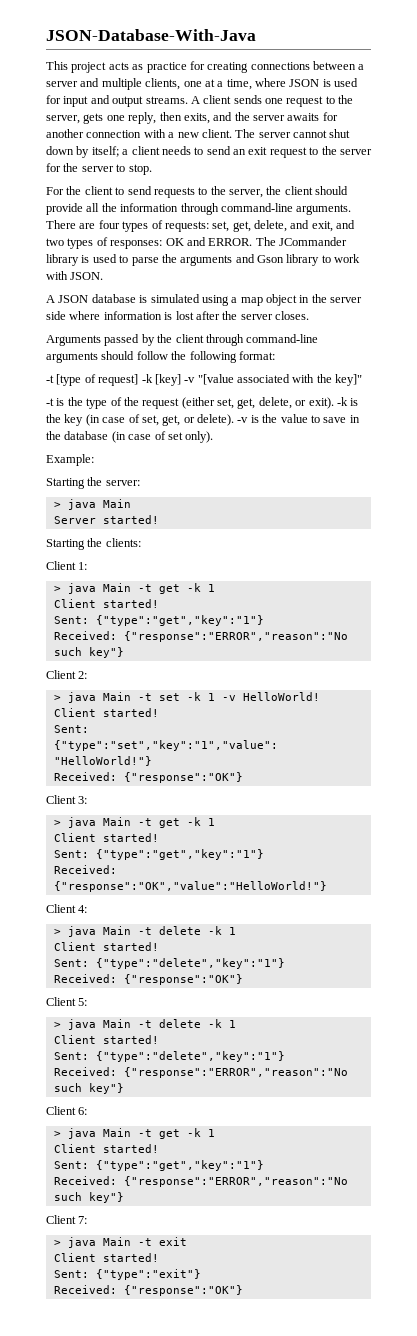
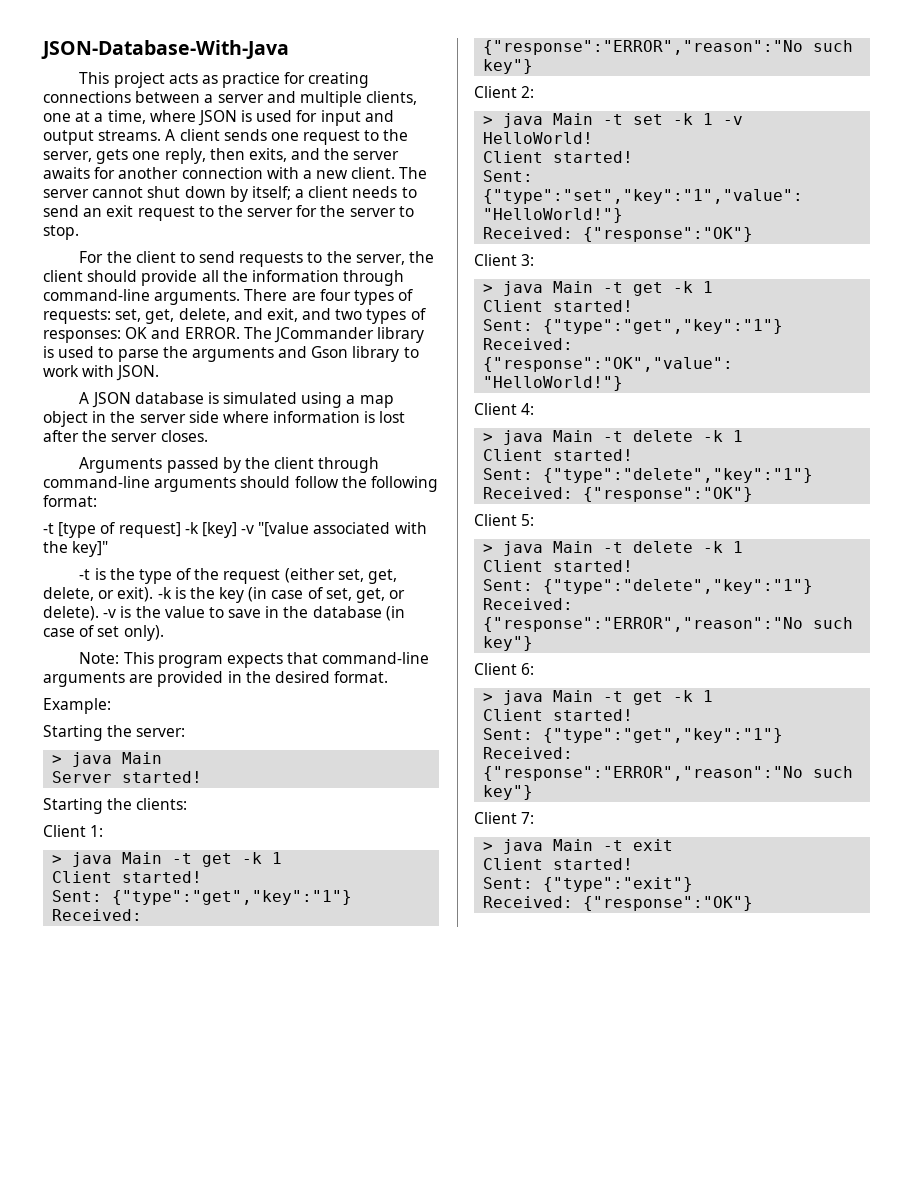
(214, 437) none -> [79,652,430,668] [43,671,389,687] // Note: This program expects that command-line arguments are provided in the desired format.

